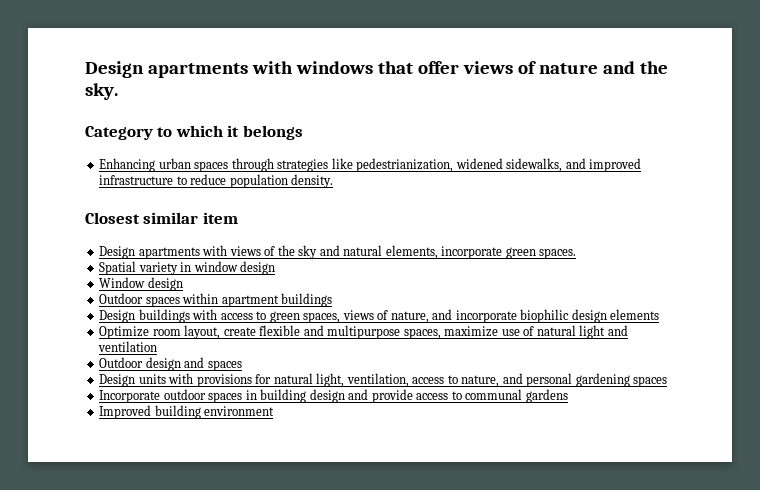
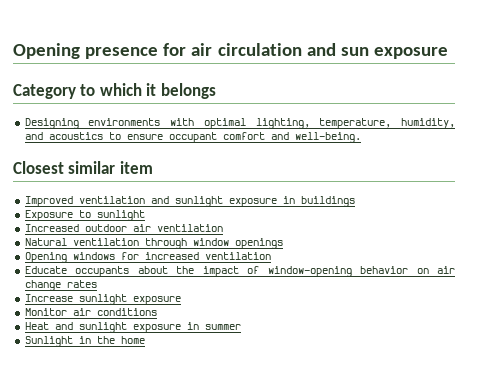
[85,61,668,78] [85,83,118,100] Design apartments with windows that offer views of nature and the sky. -> [13,43,448,59] Opening presence for air circulation and sun exposure
[99,158,642,172] [99,174,334,188] [85,212,238,224] [99,245,577,259] [99,261,276,275] [99,277,183,291] [99,293,333,307] [99,309,660,323] [99,325,628,339] [98,341,158,352] [99,357,242,371] [99,373,668,387] [99,389,568,403] [99,405,275,419] Enhancing urban spaces through strategies like pedestrianization, widened sidewalks, and improved infrastructure to reduce population density. // Closest similar item // Design apartments with views of the sky and natural elements, incorporate green spaces. // Spatial variety in window design // Window design // Outdoor spaces within apartment buildings // Design buildings with access to green spaces, views of nature, and incorporate biophilic design elements // Optimize room layout, create flexible and multipurpose spaces, maximize use of natural light and ventilation // Outdoor design and spaces // Design units with provisions for natural light, ventilation, access to nature, and personal gardening spaces // Incorporate outdoor spaces in building design and provide access to communal gardens // Improved building environment -> [24,118,455,129] [24,132,361,143] [13,161,153,174] [24,196,355,207] [24,210,145,221] [24,224,223,232] [24,238,283,249] [24,252,271,263] [24,266,456,277] [24,280,97,291] [24,294,181,305] [24,308,157,316] [24,322,241,333] [24,336,145,347] Designing environments with optimal lighting, temperature, humidity, and acoustics to ensure occupant comfort and well-being. // Closest similar item // Improved ventilation and sunlight exposure in buildings // Exposure to sunlight // Increased outdoor air ventilation // Natural ventilation through window openings // Opening windows for increased ventilation // Educate occupants about the impact of window-opening behavior on air change rates // Increase sunlight exposure // Monitor air conditions // Heat and sunlight exposure in summer // Sunlight in the home

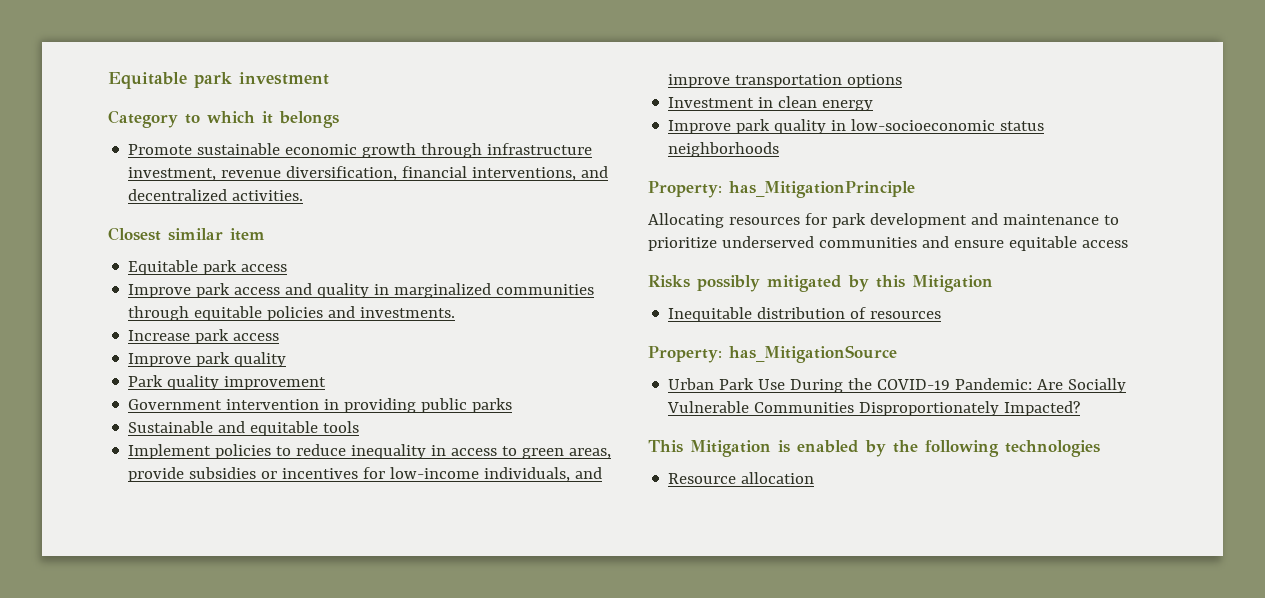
[13,43,448,59] Opening presence for air circulation and sun exposure -> [108,72,329,89] Equitable park investment
[24,118,455,129] [24,132,361,143] [13,161,153,174] [24,196,355,207] [24,210,145,221] [24,224,223,232] [24,238,283,249] [24,252,271,263] [24,266,456,277] [24,280,97,291] [24,294,181,305] [24,308,157,316] [24,322,241,333] [24,336,145,347] Designing environments with optimal lighting, temperature, humidity, and acoustics to ensure occupant comfort and well-being. // Closest similar item // Improved ventilation and sunlight exposure in buildings // Exposure to sunlight // Increased outdoor air ventilation // Natural ventilation through window openings // Opening windows for increased ventilation // Educate occupants about the impact of window-opening behavior on air change rates // Increase sunlight exposure // Monitor air conditions // Heat and sunlight exposure in summer // Sunlight in the home -> [128,143,593,158] [128,166,609,181] [128,189,304,201] [108,227,265,241] [128,260,288,275] [128,283,595,298] [128,306,456,321] [128,329,280,344] [128,352,287,367] [128,375,327,390] [128,398,513,413] [128,421,360,436] [128,444,612,459] [128,467,603,482] [668,74,903,88] [668,96,874,111] [668,119,1045,134] [668,142,780,157] [648,181,915,198] [648,213,1119,228] [648,236,1128,251] [648,275,993,292] [668,307,942,322] [648,345,897,363] [668,378,1127,393] [667,401,1081,416] [648,440,1100,457] [668,472,815,484] Promote sustainable economic growth through infrastructure investment, revenue diversification, financial interventions, and decentralized activities. // Closest similar item // Equitable park access // Improve park access and quality in marginalized communities through equitable policies and investments. // Increase park access // Improve park quality // Park quality improvement // Government intervention in providing public parks // Sustainable and equitable tools // Implement policies to reduce inequality in access to green areas, provide subsidies or incentives for low-income individuals, and improve transportation options // Investment in clean energy // Improve park quality in low-socioeconomic status neighborhoods // Property: has_MitigationPrinciple // Allocating resources for park development and maintenance to prioritize underserved communities and ensure equitable access // Risks possibly mitigated by this Mitigation // Inequitable distribution of resources // Property: has_MitigationSource // Urban Park Use During the COVID-19 Pandemic: Are Socially Vulnerable Communities Disproportionately Impacted? // This Mitigation is enabled by the following technologies // Resource allocation

